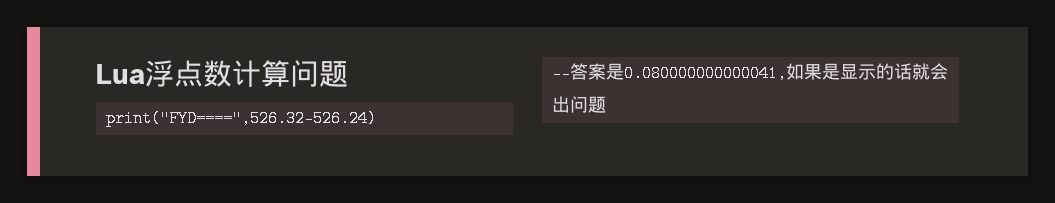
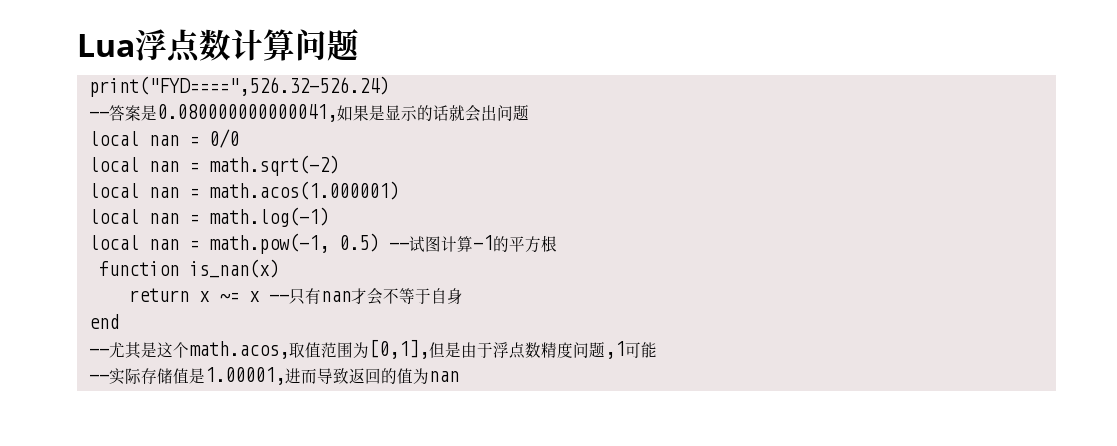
(606, 104) none -> [89,129,239,148] [89,155,339,176] [89,181,399,200] [89,207,329,227] [89,233,557,254] [99,259,279,278] [129,288,463,305] [89,314,119,329] [89,339,657,359] [89,367,459,385] // local nan = 0/0 // local nan = math.sqrt(-2) // local nan = math.acos(1.000001) // local nan = math.log(-1) // local nan = math.pow(-1, 0.5) --试图计算-1的平方根 // function is_nan(x) // return x ~= x --只有nan才会不等于自身 // end // --尤其是这个math.acos,取值范围为[0,1],但是由于浮点数精度问题,1可能 // --实际存储值是1.00001,进而导致返回的值为nan

